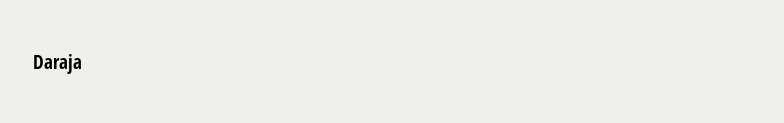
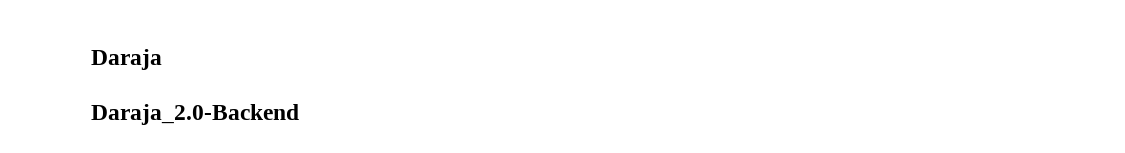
(82, 64) none -> [91,104,299,125] // Daraja_2.0-Backend

